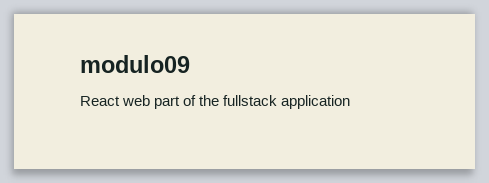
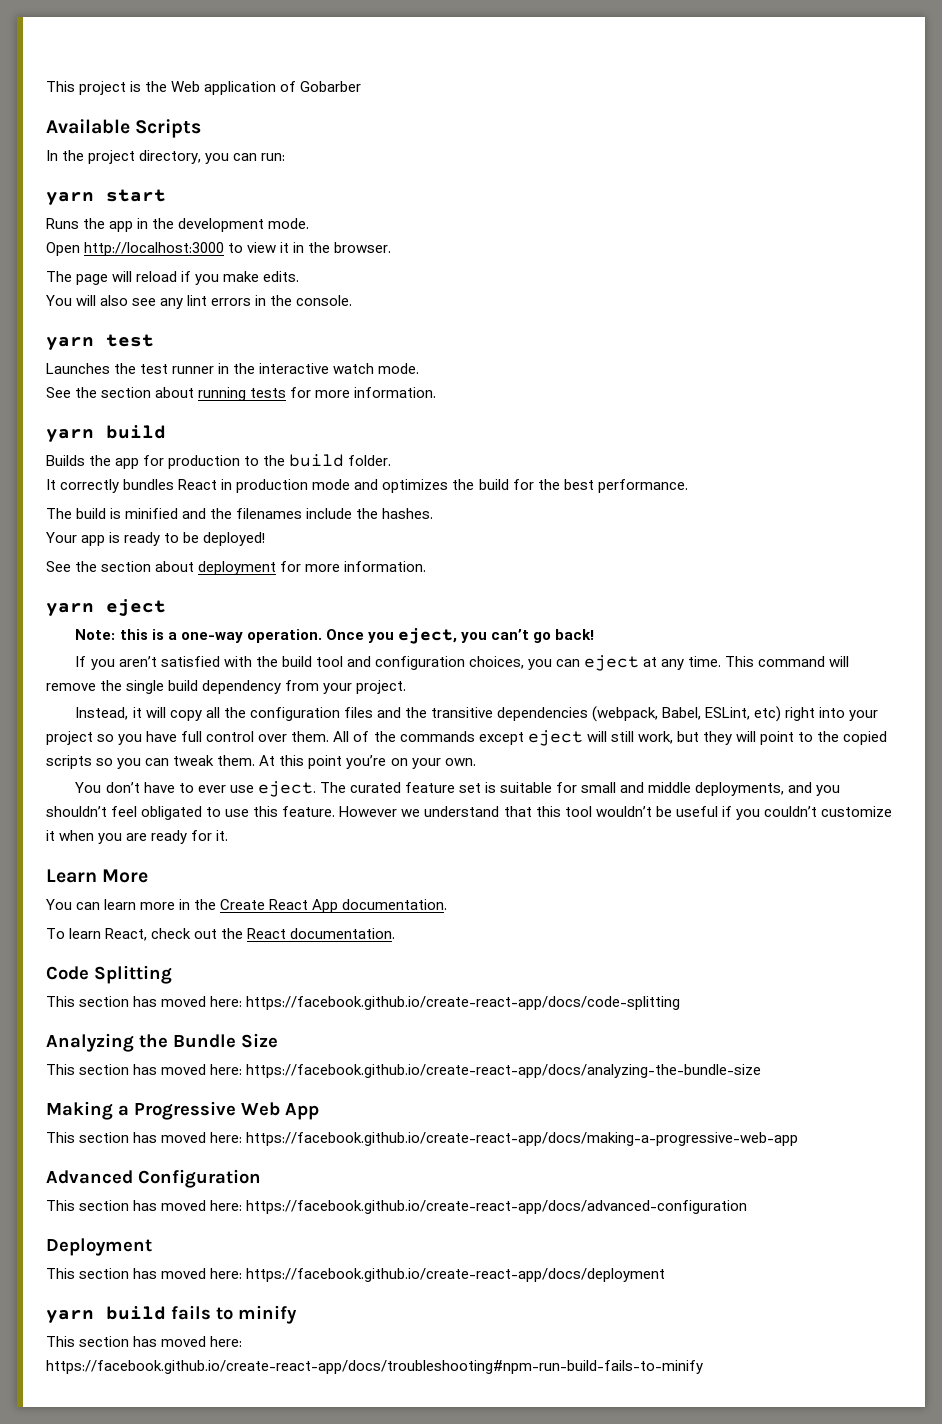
[80,55,190,73] [80,95,351,109] modulo09 // React web part of the fullstack application -> [46,81,362,95] [46,119,202,138] [46,150,286,164] [46,189,166,205] [46,218,310,232] [46,242,392,256] [46,271,300,285] [46,295,353,309] [46,334,154,350] [46,363,420,374] [46,387,437,401] [46,425,166,442] [46,454,392,469] [46,479,688,493] [46,508,434,519] [46,532,266,546] [46,561,427,575] [46,599,166,616] [75,628,595,644] [75,655,850,671] [46,680,407,694] [75,706,879,722] [46,730,888,746] [46,755,476,769] [75,781,841,797] [46,806,892,820] [46,830,229,844] [46,869,149,883] [46,899,448,913] [46,928,396,941] [46,965,172,984] [46,996,681,1010] [46,1033,278,1052] [46,1064,762,1078] [46,1101,319,1120] [46,1132,799,1146] [46,1169,261,1188] [46,1200,748,1214] [46,1238,152,1256] [46,1268,666,1282] [46,1305,297,1324] [46,1336,243,1347] [46,1360,703,1374] This project is the Web application of Gobarber // Available Scripts // In the project directory, you can run: // yarn start // Runs the app in the development mode. // Open http://localhost:3000 to view it in the browser. // The page will reload if you make edits. // You will also see any lint errors in the console. // yarn test // Launches the test runner in the interactive watch mode. // See the section about running tests for more information. // yarn build // Builds the app for production to the build folder. // It correctly bundles React in production mode and optimizes the build for the best performance. // The build is minified and the filenames include the hashes. // Your app is ready to be deployed! // See the section about deployment for more information. // yarn eject // Note: this is a one-way operation. Once you eject, you can’t go back! // If you aren’t satisfied with the build tool and configuration choices, you can eject at any time. This command will remove the single build dependency from your project. // Instead, it will copy all the configuration files and the transitive dependencies (webpack, Babel, ESLint, etc) right into your project so you have full control over them. All of the commands except eject will still work, but they will point to the copied scripts so you can tweak them. At this point you’re on your own. // You don’t have to ever use eject. The curated feature set is suitable for small and middle deployments, and you shouldn’t feel obligated to use this feature. However we understand that this tool wouldn’t be useful if you couldn’t customize it when you are ready for it. // Learn More // You can learn more in the Create React App documentation. // To learn React, check out the React documentation. // Code Splitting // This section has moved here: https://facebook.github.io/create-react-app/docs/code-splitting // Analyzing the Bundle Size // This section has moved here: https://facebook.github.io/create-react-app/docs/analyzing-the-bundle-size // Making a Progressive Web App // This section has moved here: https://facebook.github.io/create-react-app/docs/making-a-progressive-web-app // Advanced Configuration // This section has moved here: https://facebook.github.io/create-react-app/docs/advanced-configuration // Deployment // This section has moved here: https://facebook.github.io/create-react-app/docs/deployment // yarn build fails to minify // This section has moved here: https://facebook.github.io/create-react-app/docs/troubleshooting#npm-run-build-fails-to-minify

